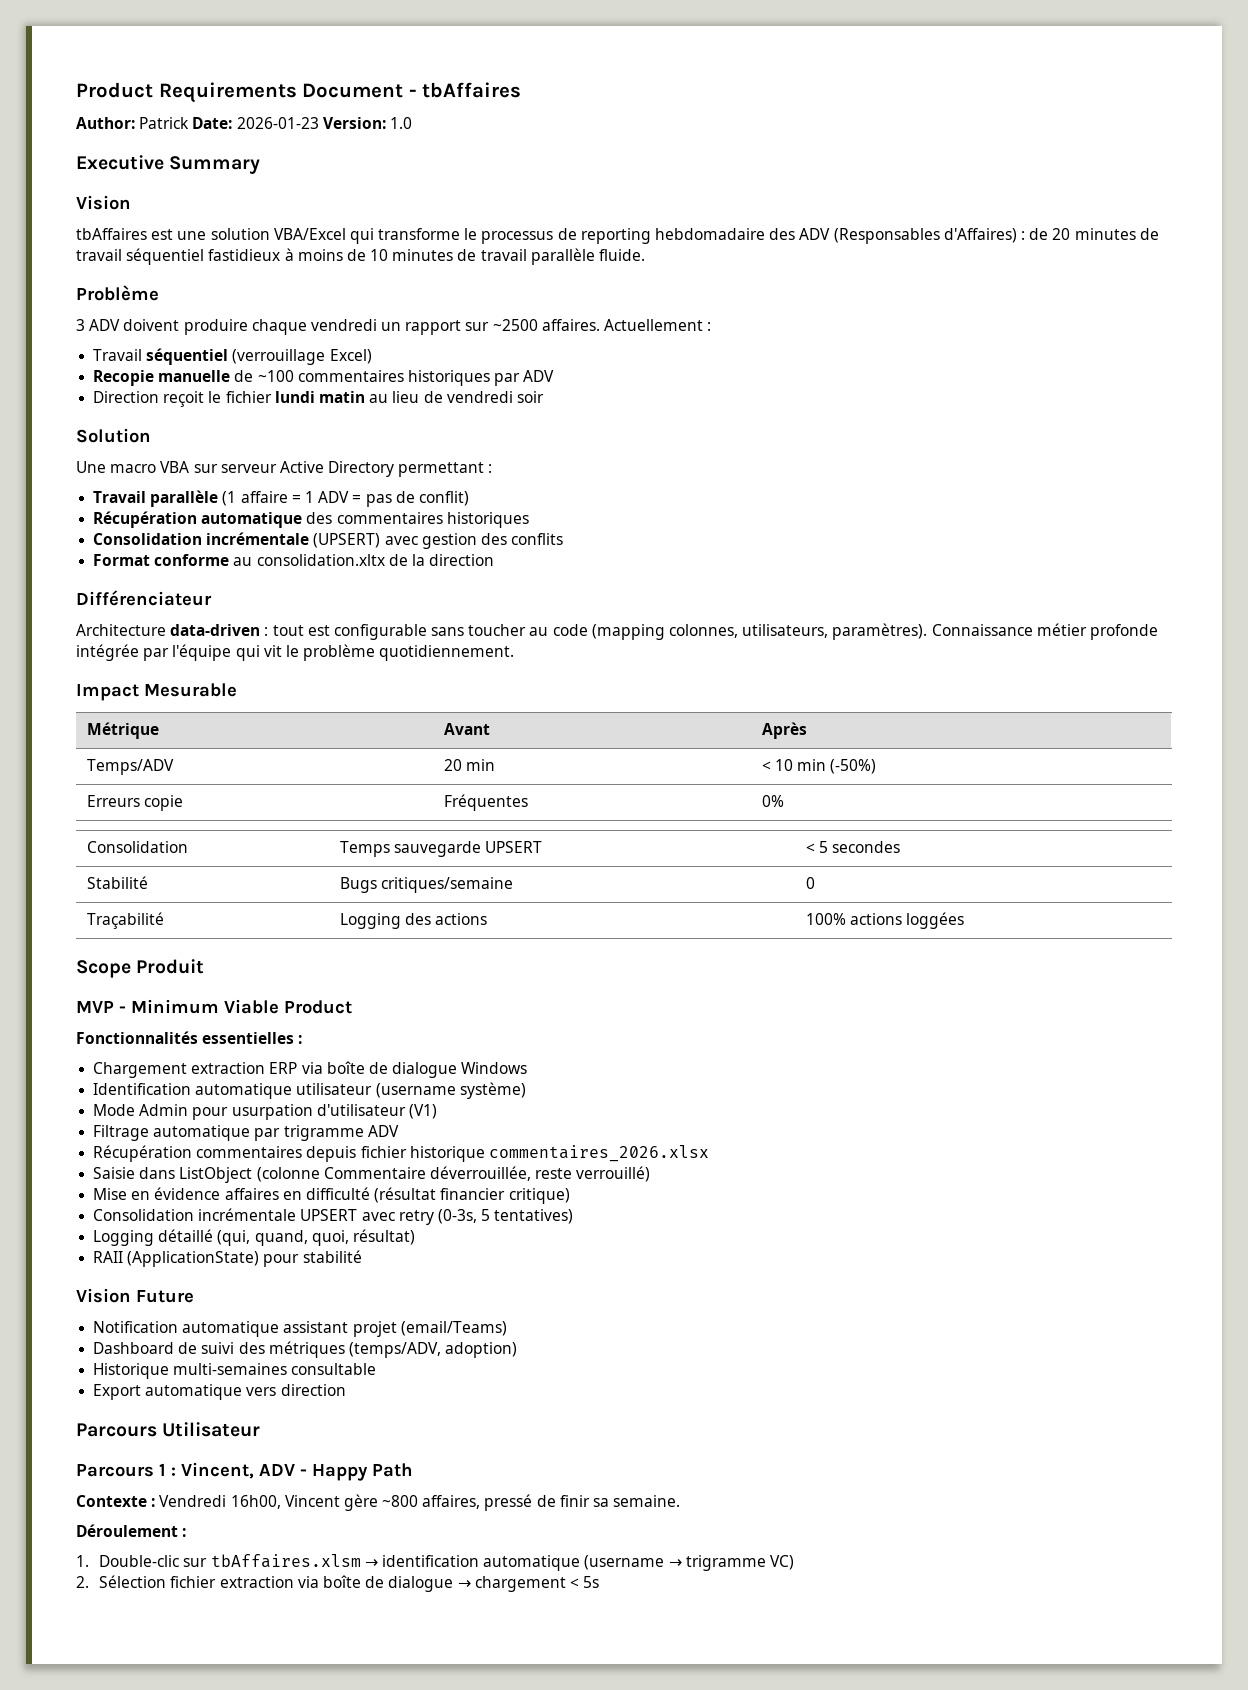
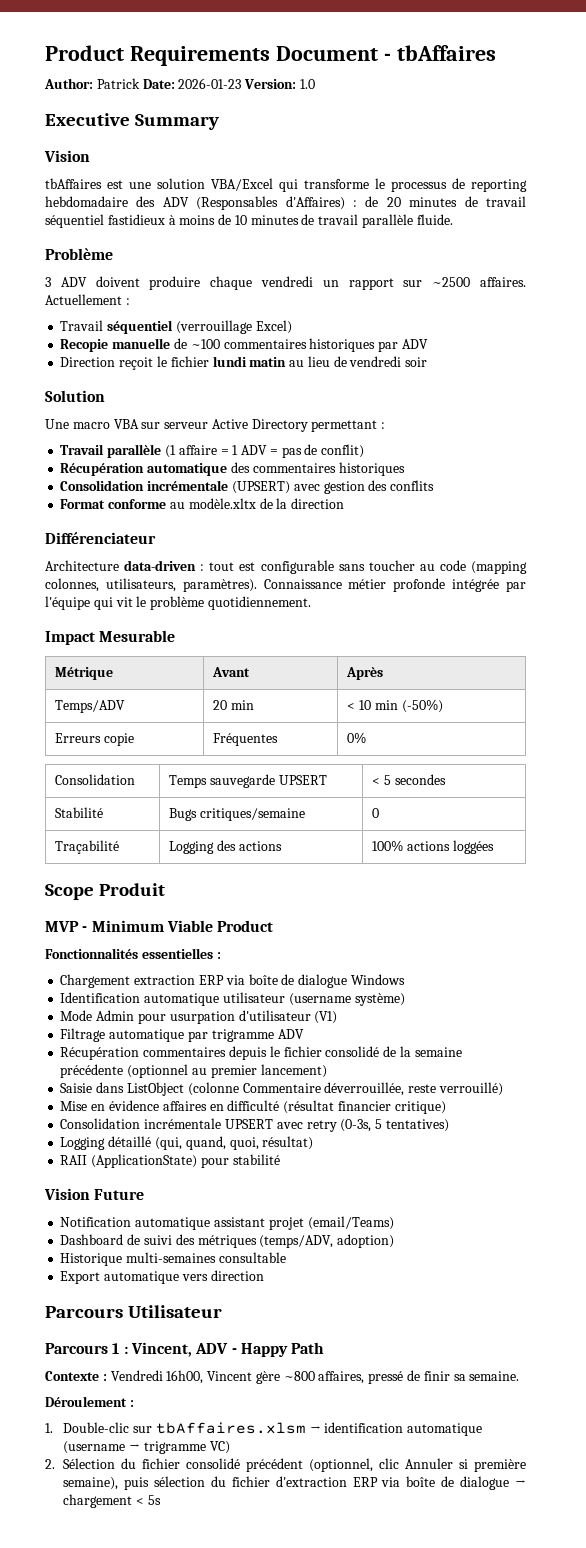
[256,554,385,566] consolidation.xltx -> [188,498,256,509] modèle.xltx
[360,1145,709,1162] fichier historique commentaires_2026.xlsx -> [269,1046,462,1057] [60,1064,327,1078] le fichier consolidé de la semaine précédente (optionnel au premier lancement)
[170,1576,294,1588] fichier extraction -> [121,1458,527,1472] [63,1476,378,1490] du fichier consolidé précédent (optionnel, clic Annuler si première semaine), puis sélection du fichier d'extraction ERP

